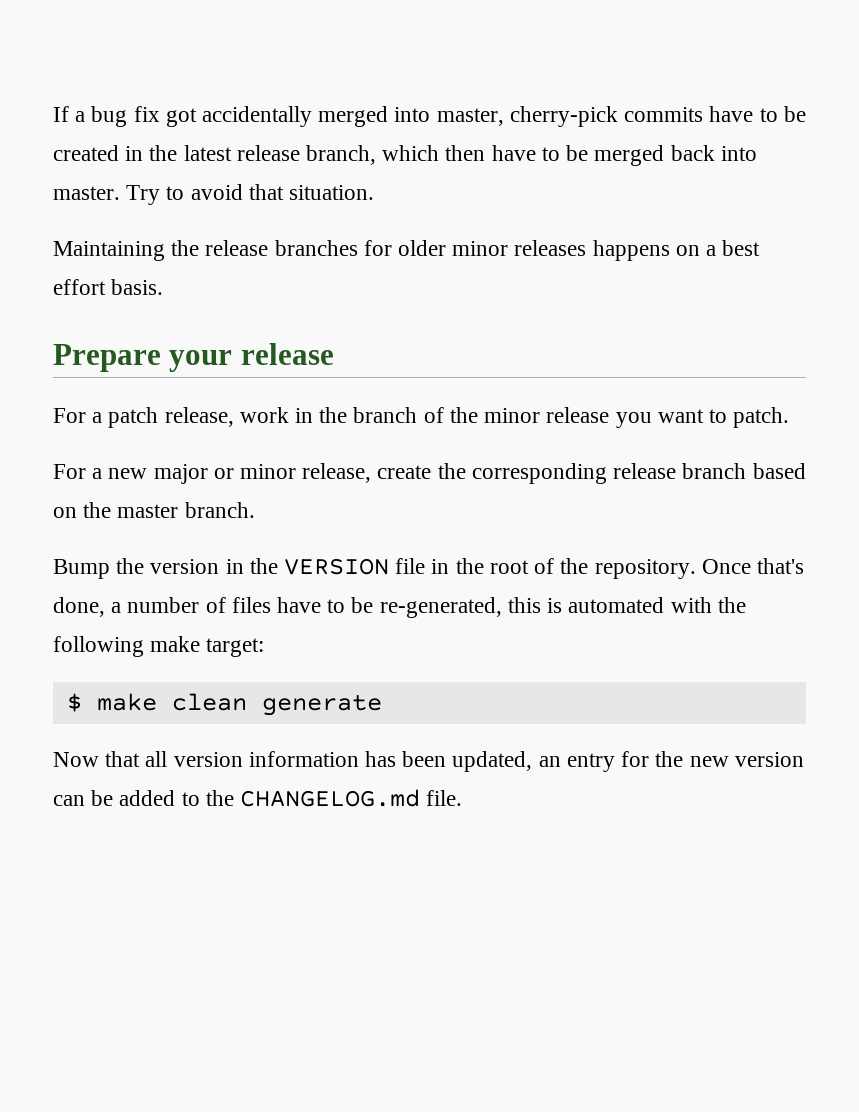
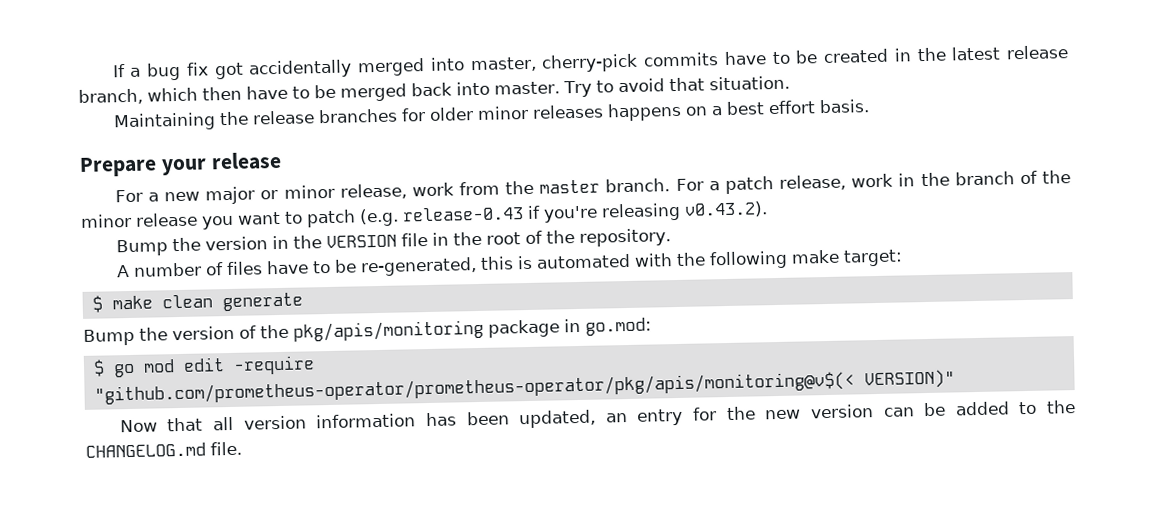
(103, 417) none -> [164,178,720,205] new major or minor release, work from the master branch. For a
[733,407,790,428] [53,463,806,484] [53,502,255,518] patch. // For a new major or minor release, create the corresponding release branch based on the master branch. -> [306,201,768,228] patch (e.g. release-0.43 if you're releasing v0.43.2).
[701,558,804,574] [53,597,122,617] Once that's done, a -> [115,264,130,278] // A
(382, 705) none -> [83,317,652,346] [92,355,315,378] [93,369,955,405] // Bump the version of the pkg/apis/monitoring package in go.mod: // $ go mod edit -require "github.com/prometheus-operator/prometheus-operator/pkg/apis/monitoring@v$(< VERSION)"

